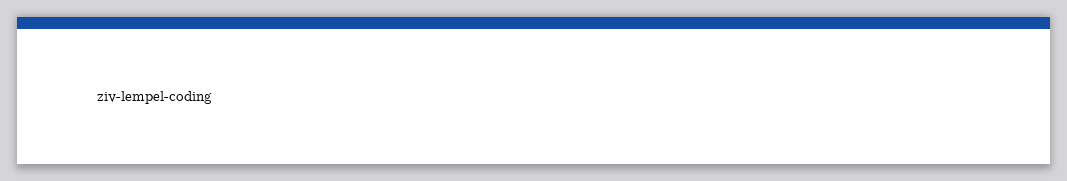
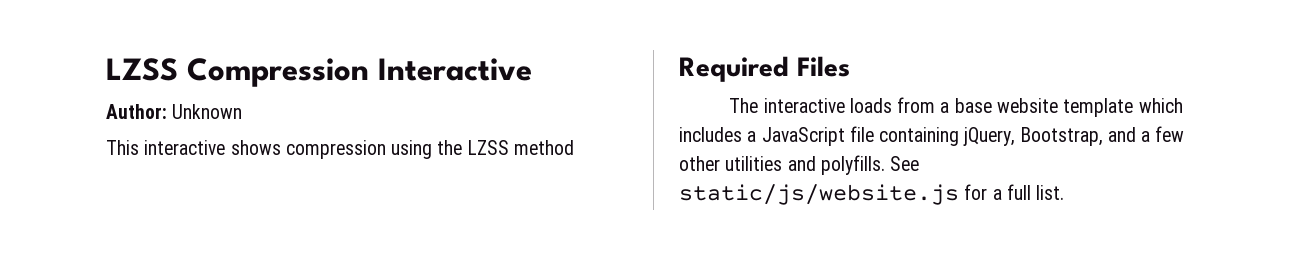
[97,91,212,104] ziv-lempel-coding -> [106,58,532,87] [106,104,243,119] [106,140,574,159] [679,56,850,82] [729,97,1183,117] [679,126,1185,146] [679,155,920,175] [679,184,1065,205] LZSS Compression Interactive // Author: Unknown // This interactive shows compression using the LZSS method // Required Files // The interactive loads from a base website template which includes a JavaScript file containing jQuery, Bootstrap, and a few other utilities and polyfills. See static/js/website.js for a full list.

